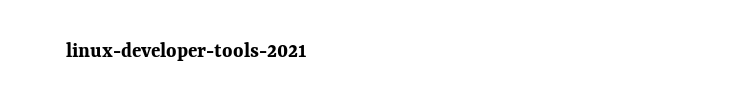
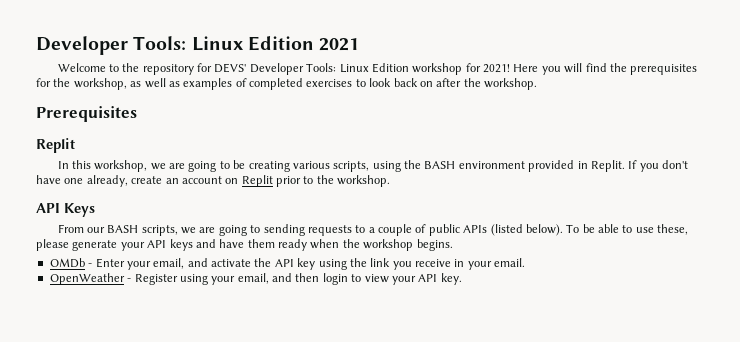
[66,42,307,61] linux-developer-tools-2021 -> [36,36,360,55] [57,63,698,75] [36,78,537,90] [36,106,137,122] [36,138,75,153] [57,160,689,172] [36,175,391,187] [36,203,95,217] [57,224,689,236] [36,239,453,251] [49,258,526,270] [49,273,462,285] Developer Tools: Linux Edition 2021 // Welcome to the repository for DEVS' Developer Tools: Linux Edition workshop for 2021! Here you will find the prerequisites for the workshop, as well as examples of completed exercises to look back on after the workshop. // Prerequisites // Replit // In this workshop, we are going to be creating various scripts, using the BASH environment provided in Replit. If you don't have one already, create an account on Replit prior to the workshop. // API Keys // From our BASH scripts, we are going to sending requests to a couple of public APIs (listed below). To be able to use these, please generate your API keys and have them ready when the workshop begins. // OMDb - Enter your email, and activate the API key using the link you receive in your email. // OpenWeather - Register using your email, and then login to view your API key.

